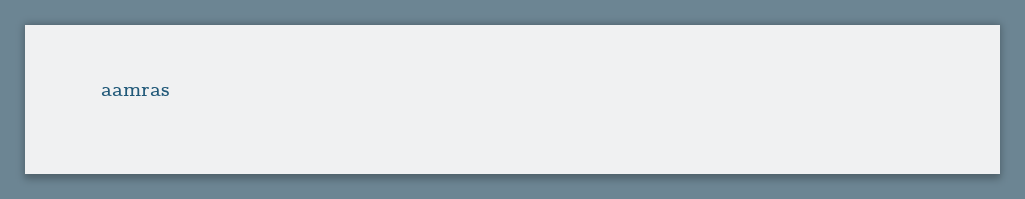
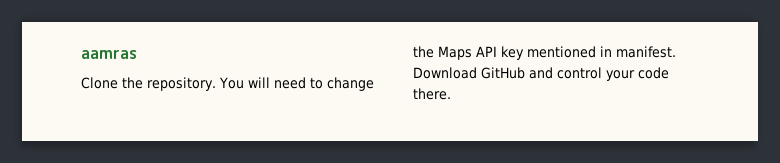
(170, 91) none -> [81,77,374,91] [413,46,676,60] [413,67,669,81] [413,88,451,100] // Clone the repository. You will need to change the Maps API key mentioned in manifest. Download GitHub and control your code there.

